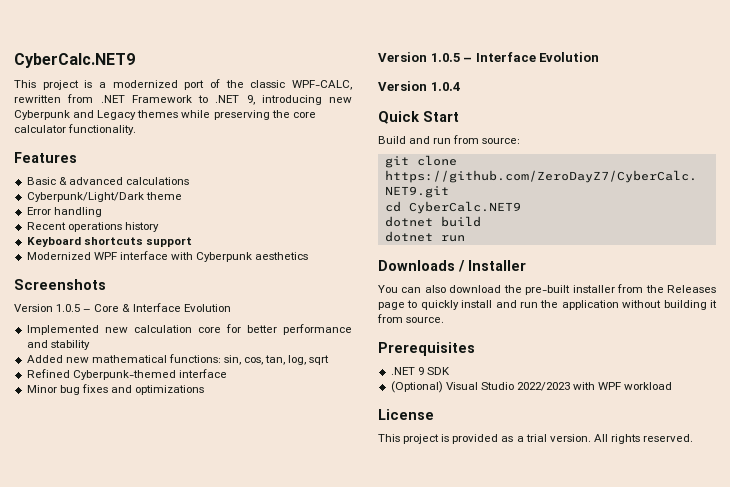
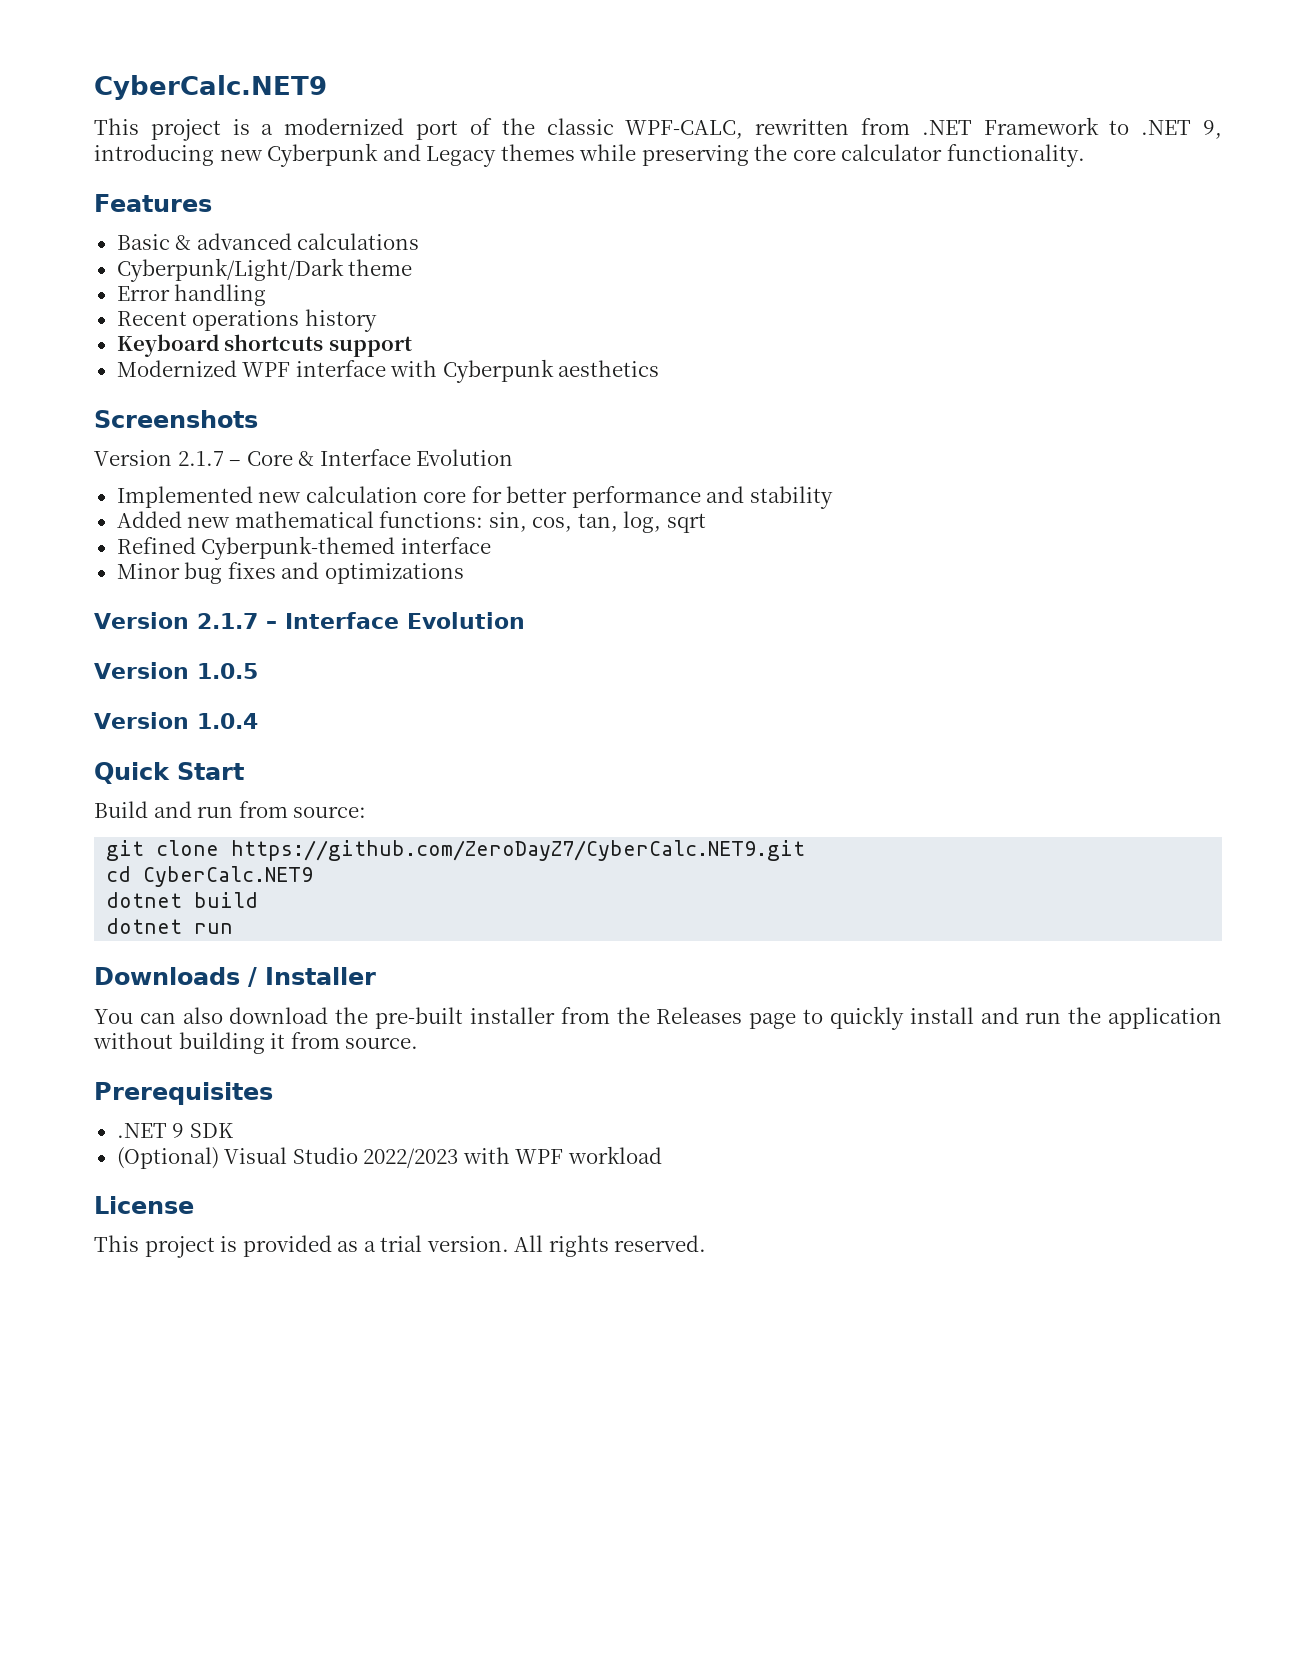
[56,304,81,312] 1.0.5 -> [177,451,224,466] 2.1.7
[430,53,460,62] 1.0.5 -> [196,613,258,629] 2.1.7
(600, 57) none -> [94,662,258,679] // Version 1.0.5

